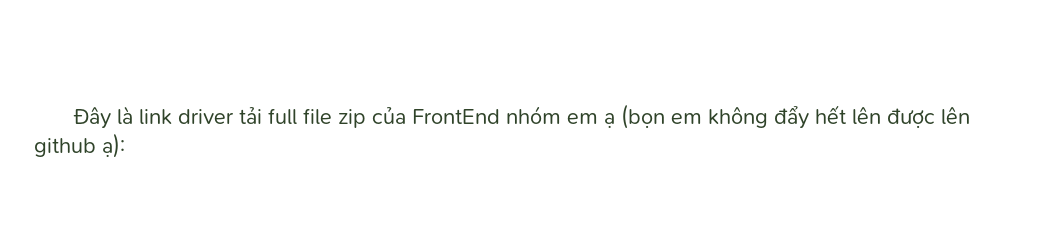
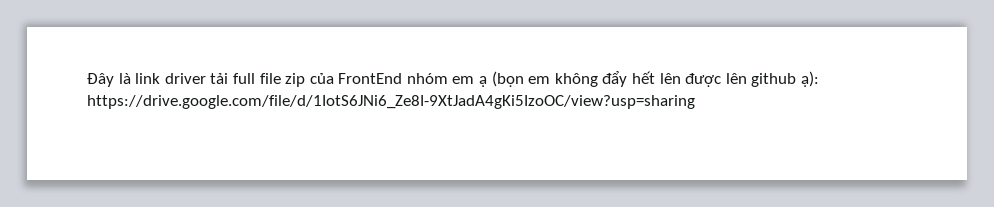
(125, 145) none -> [87,95,695,109] https://drive.google.com/file/d/1IotS6JNi6_Ze8I-9XtJadA4gKi5IzoOC/view?usp=sharing

